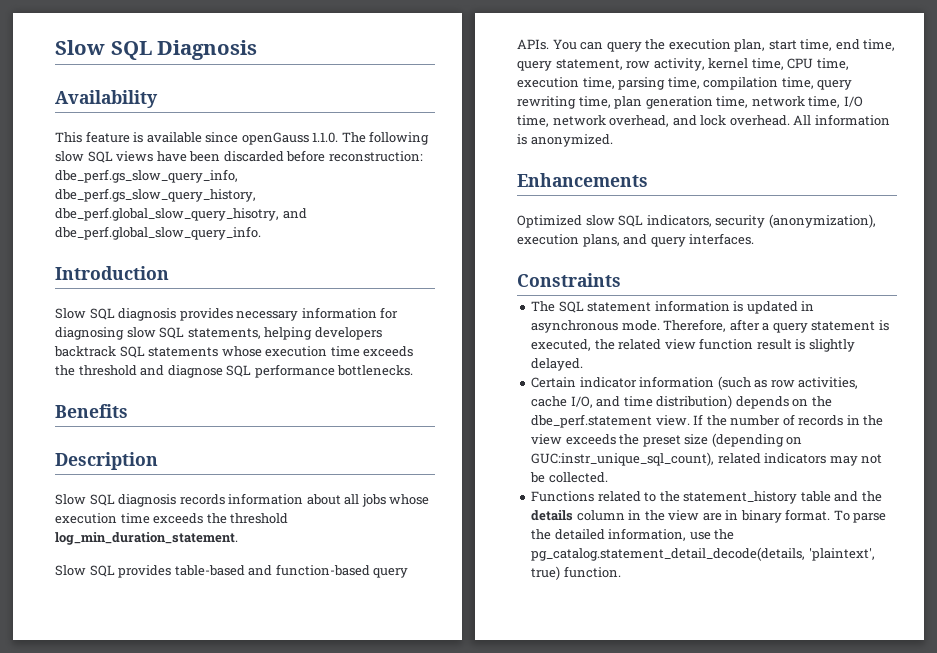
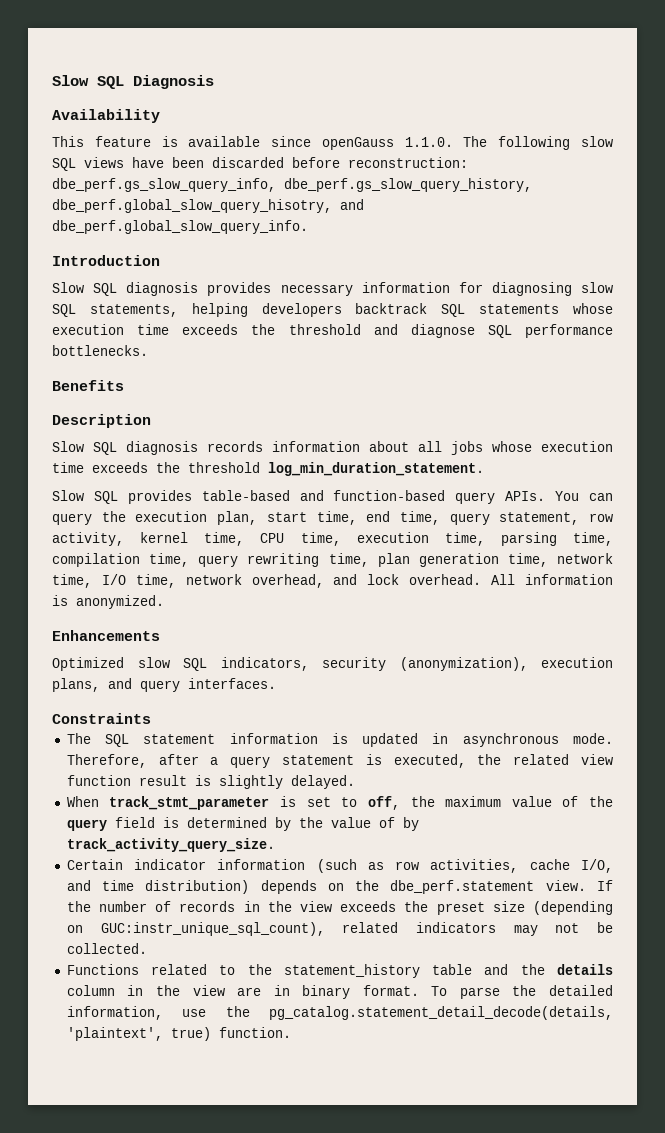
(584, 364) none -> [66,796,614,810] [66,817,419,831] [66,838,275,852] // When track_stmt_parameter is set to off, the maximum value of the query field is determined by the value of by track_activity_query_size.

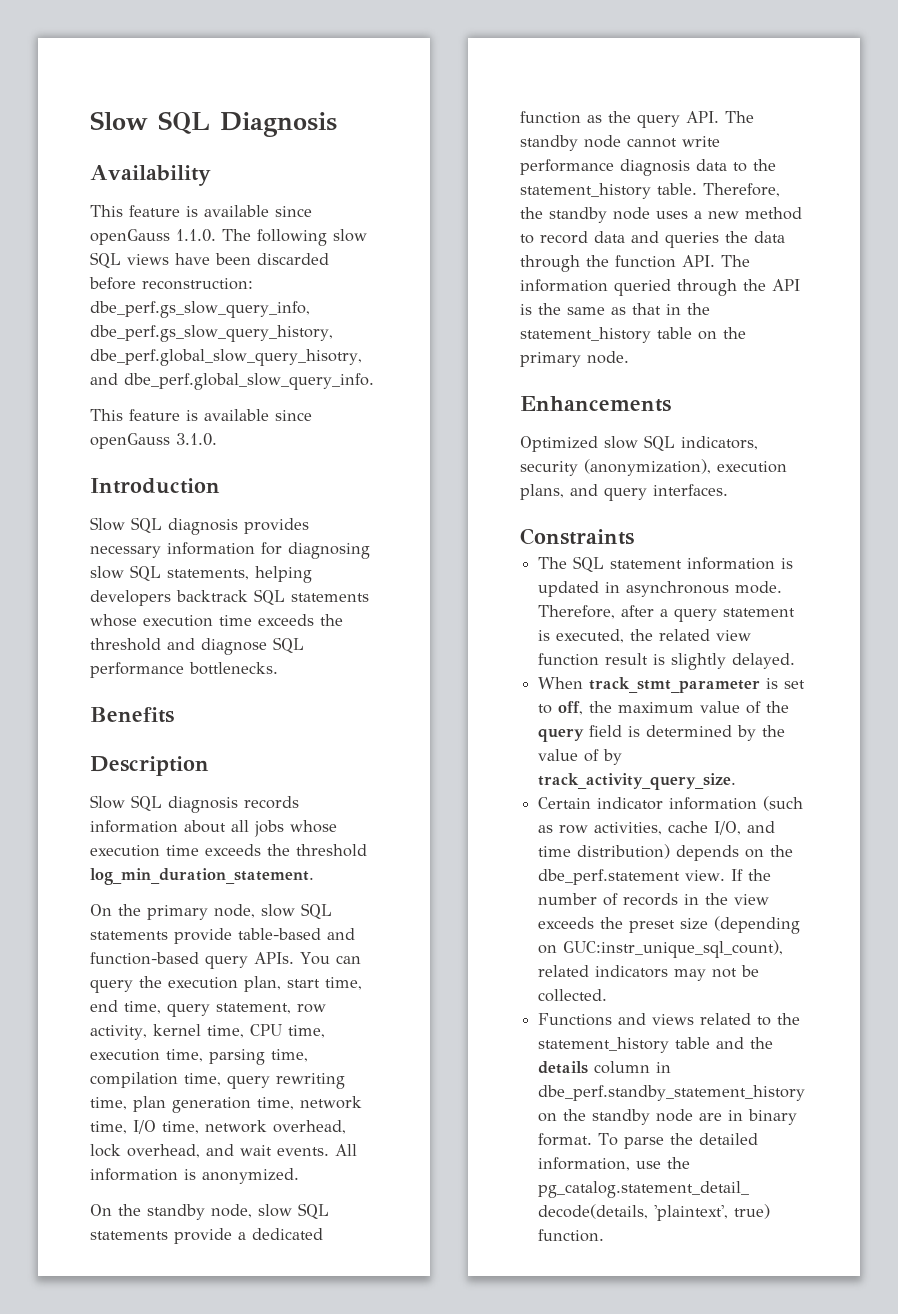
(308, 227) none -> [90,409,312,421] [90,433,217,449] // This feature is available since openGauss 3.1.0.
[52,490,192,504] Slow SQL provides -> [90,903,332,920] [90,928,232,944] On the primary node, slow SQL statements provide
[333,574,482,585] and lock overhead. -> [90,1144,329,1158] lock overhead, and wait events.
(164, 602) none -> [90,1203,329,1220] [90,1228,323,1244] [520,111,754,128] [520,135,720,151] [520,159,776,176] [520,183,780,199] [520,207,802,223] [520,231,785,248] [520,255,750,272] [520,279,800,296] [520,303,710,315] [520,327,746,343] [520,351,629,367] // On the standby node, slow SQL statements provide a dedicated function as the query API. The standby node cannot write performance diagnosis data to the statement_history table. Therefore, the standby node uses a new method to record data and queries the data through the function API. The information queried through the API is the same as that in the statement_history table on the primary node.
(139, 969) none -> [618,1013,695,1025] and views
[155,985,225,996] the view -> [538,1085,806,1101] [538,1109,694,1125] dbe_perf.standby_statement_history on the standby node

